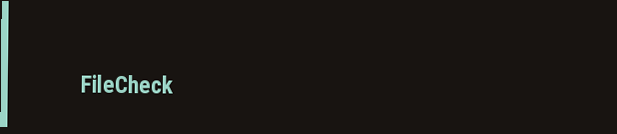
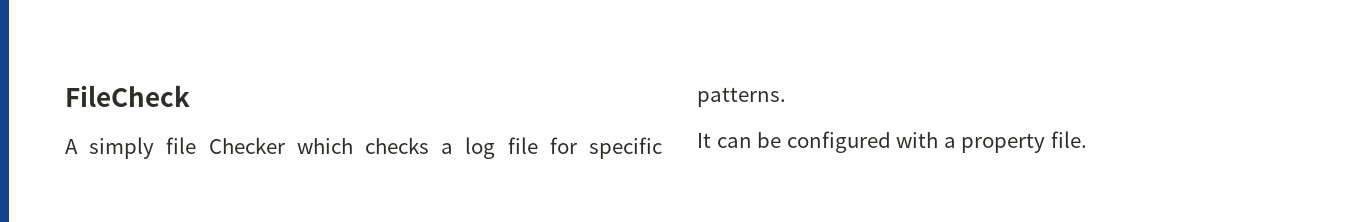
(174, 84) none -> [65,137,662,159] [697,87,786,107] [697,131,1087,153] // A simply file Checker which checks a log file for specific patterns. // It can be configured with a property file.

